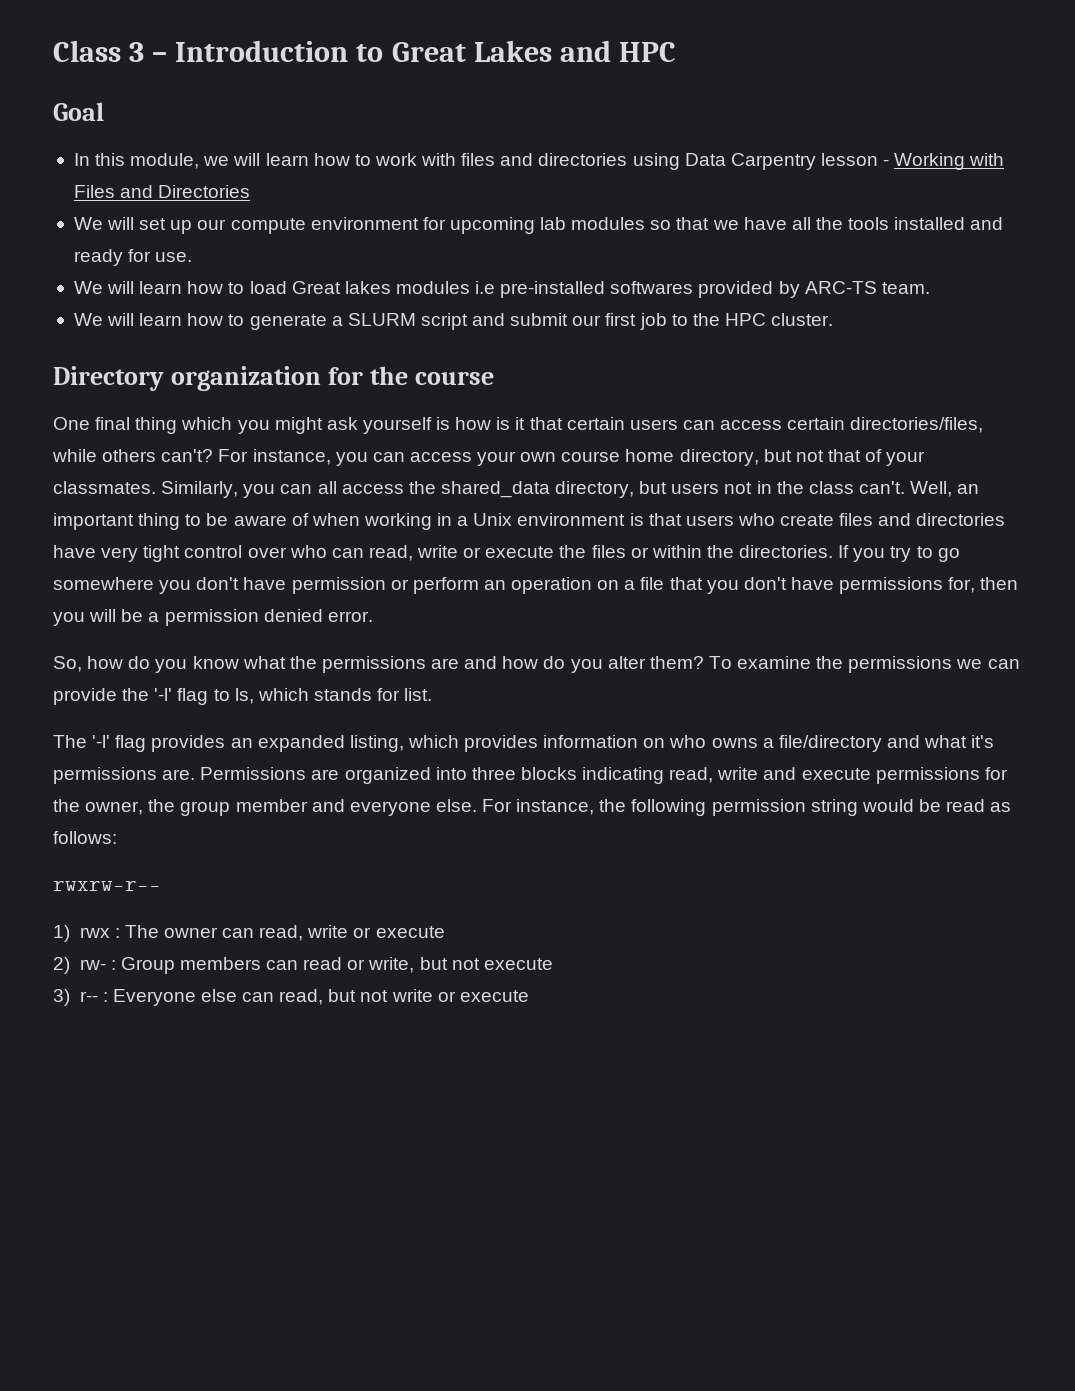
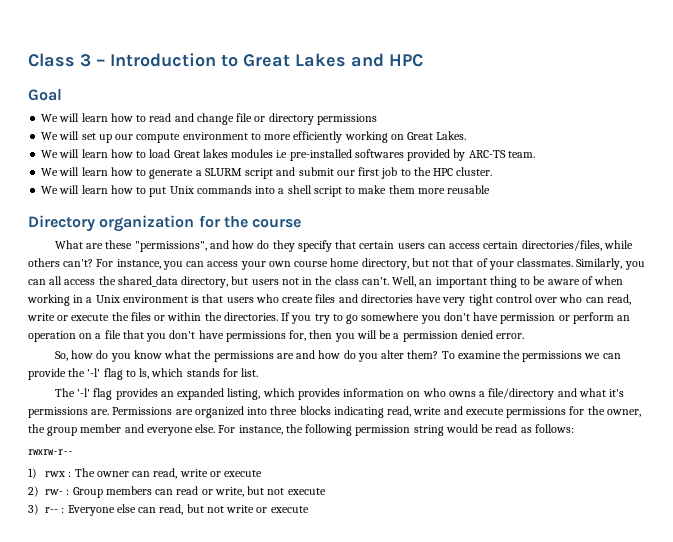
[73,153,1005,170] [73,185,251,198] In this module, we will learn how to work with files and directories using Data Carpentry lesson - Working with Files and Directories -> [41,113,377,125] We will learn how to read and change file or directory permissions
[422,217,1004,234] [73,249,193,266] for upcoming lab modules so that we have all the tools installed and ready for use. -> [250,131,467,143] to more efficiently working on Great Lakes.
(834, 319) none -> [41,185,491,197] // We will learn how to put Unix commands into a shell script to make them more reusable
[53,417,526,434] One final thing which you might ask yourself is how is it -> [54,240,332,252] What are these "permissions", and how do they specify

